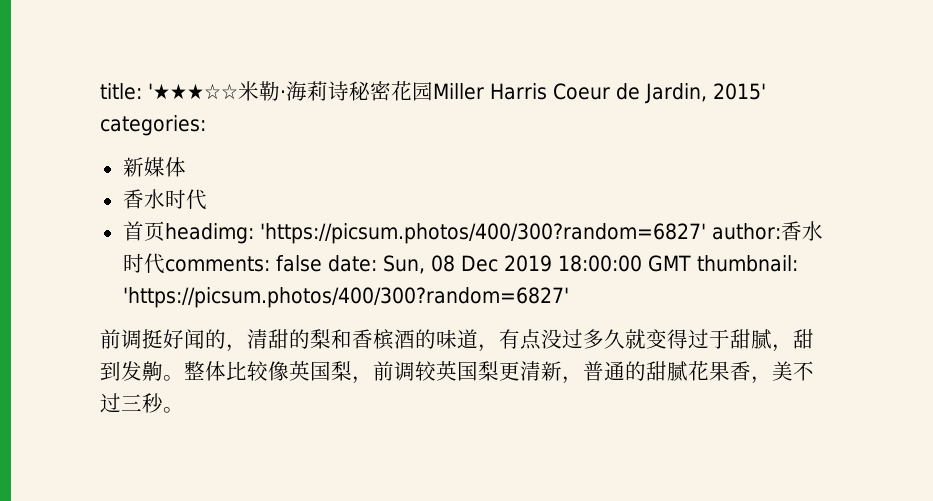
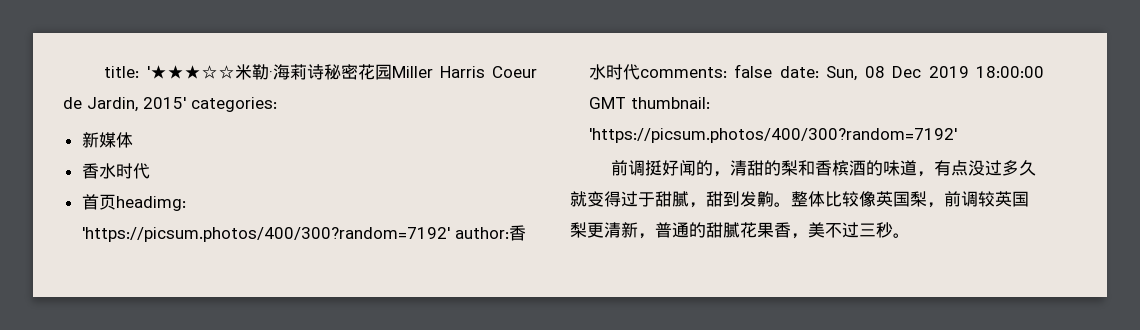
[259,223,706,244] 'https://picsum.photos/400/300?random=6827' -> [81,227,450,242] 'https://picsum.photos/400/300?random=7192'
[122,287,569,308] 'https://picsum.photos/400/300?random=6827' -> [588,128,957,143] 'https://picsum.photos/400/300?random=7192'

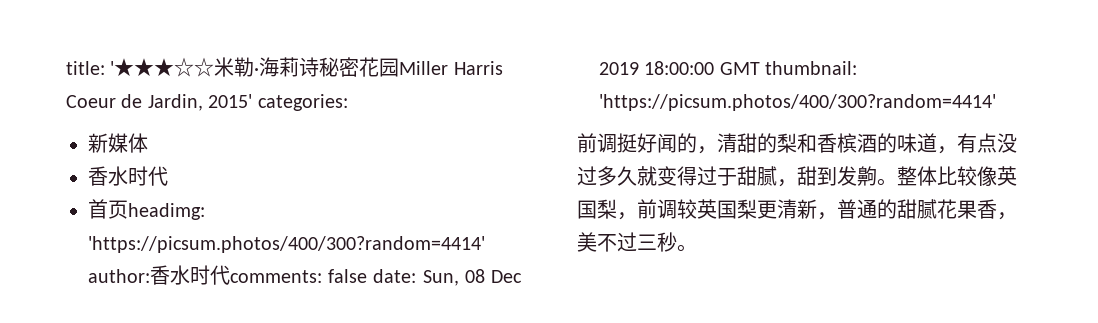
[81,227,450,242] 'https://picsum.photos/400/300?random=7192' -> [88,236,485,253] 'https://picsum.photos/400/300?random=4414'
[588,128,957,143] 'https://picsum.photos/400/300?random=7192' -> [599,94,996,111] 'https://picsum.photos/400/300?random=4414'

